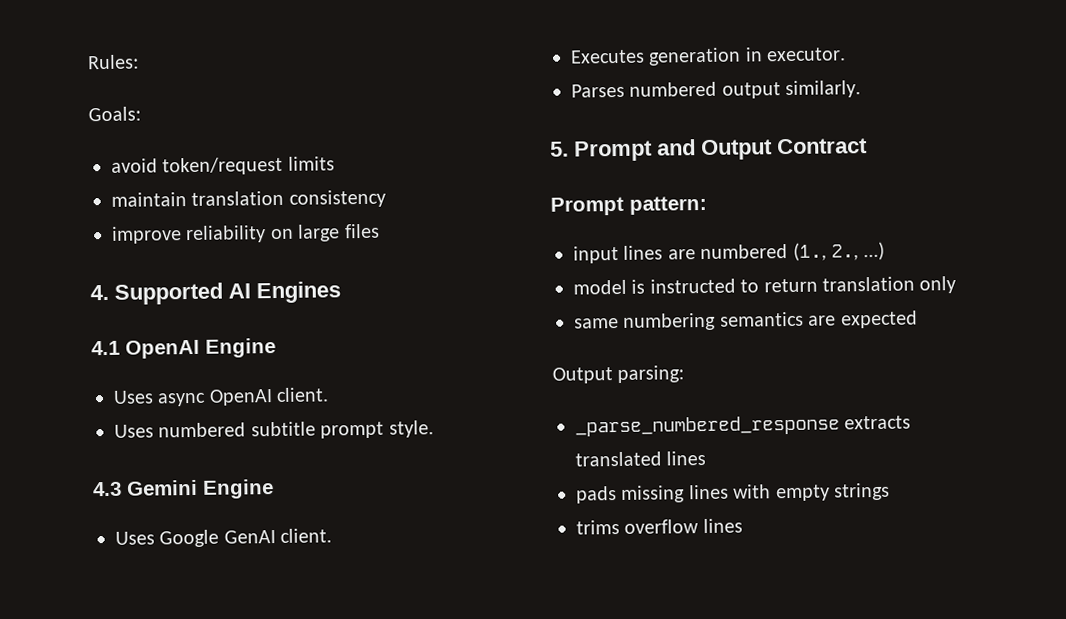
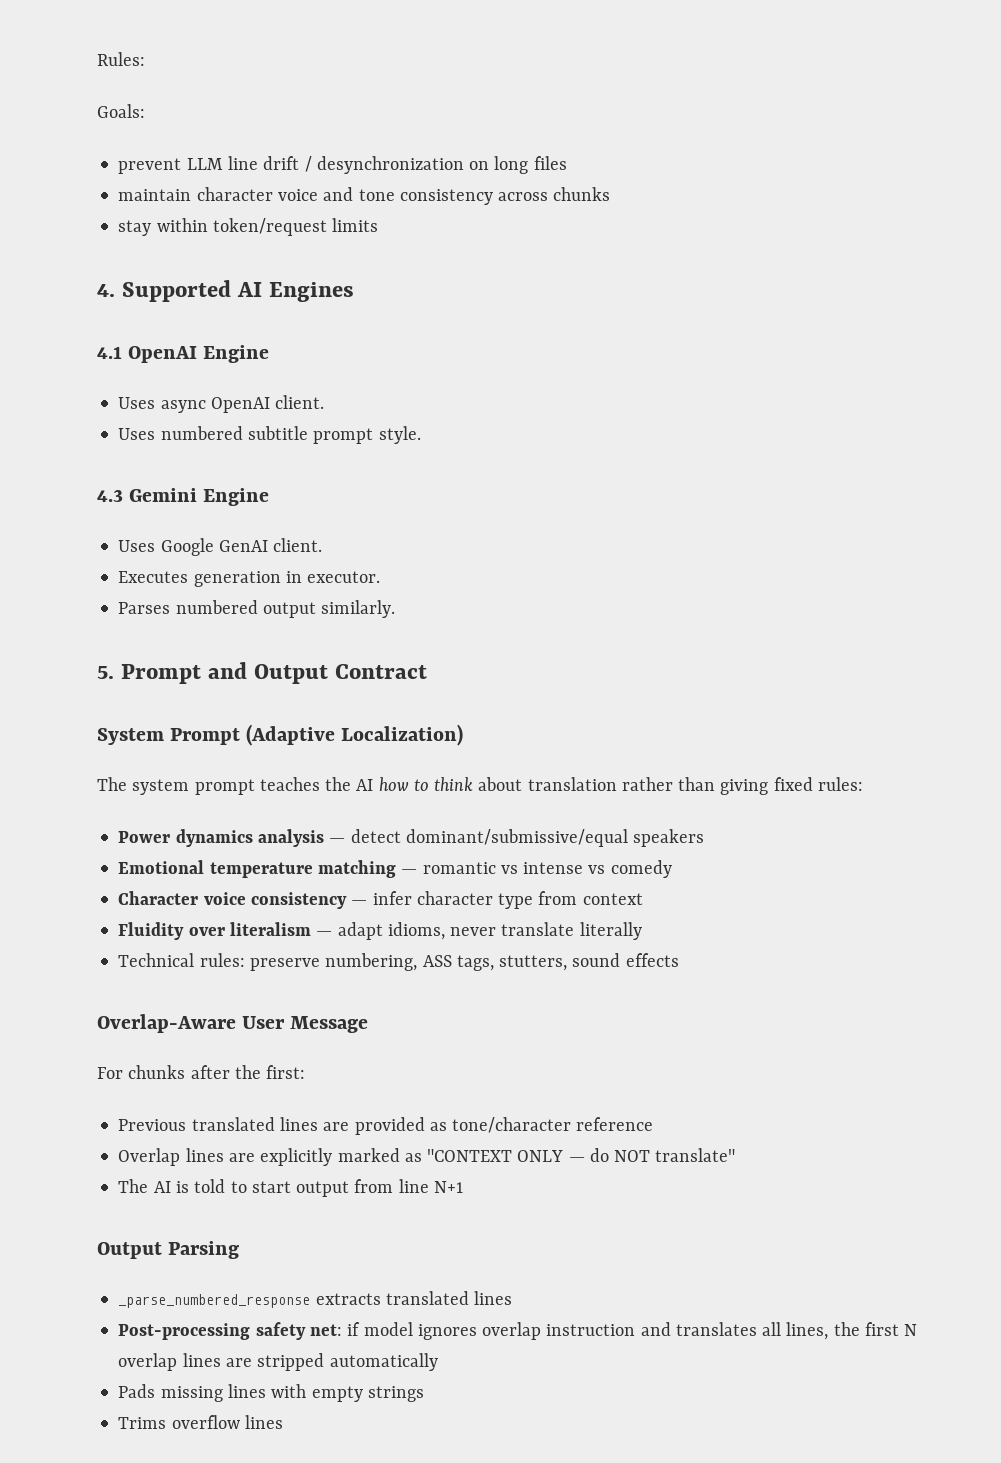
[111,156,335,176] [111,189,386,208] [112,223,380,244] avoid token/request limits // maintain translation consistency // improve reliability on large files -> [118,156,567,174] [118,187,611,205] [118,218,379,236] prevent LLM line drift / desynchronization on long files // maintain character voice and tone consistency across chunks // stay within token/request limits
[550,195,707,216] [573,241,886,264] [573,276,957,295] [574,310,918,331] [552,365,685,384] Prompt pattern: // input lines are numbered (1., 2., ...) // model is instructed to return translation only // same numbering semantics are expected // Output parsing: -> [97,724,464,746] [97,777,863,795] [118,829,705,847] [118,860,672,878] [118,891,643,909] [118,922,642,940] [118,953,679,971] [97,1014,369,1033] [97,1065,306,1079] [118,1117,654,1135] [118,1148,736,1166] [118,1179,463,1197] [97,1241,240,1259] System Prompt (Adaptive Localization) // The system prompt teaches the AI how to think about translation rather than giving fixed rules: // Power dynamics analysis — detect dominant/submissive/equal speakers // Emotional temperature matching — romantic vs intense vs comedy // Character voice consistency — infer character type from context // Fluidity over literalism — adapt idioms, never translate literally // Technical rules: preserve numbering, ASS tags, stutters, sound effects // Overlap-Aware User Message // For chunks after the first: // Previous translated lines are provided as tone/character reference // Overlap lines are explicitly marked as "CONTEXT ONLY — do NOT translate" // The AI is told to start output from line N+1 // Output Parsing
[576,486,617,504] pads -> [118,1322,918,1340] [118,1353,438,1371] [118,1384,156,1398] Post-processing safety net: if model ignores overlap instruction and translates all lines, the first N overlap lines are stripped automatically // Pads
[576,520,620,535] trims -> [118,1417,167,1429] Trims

